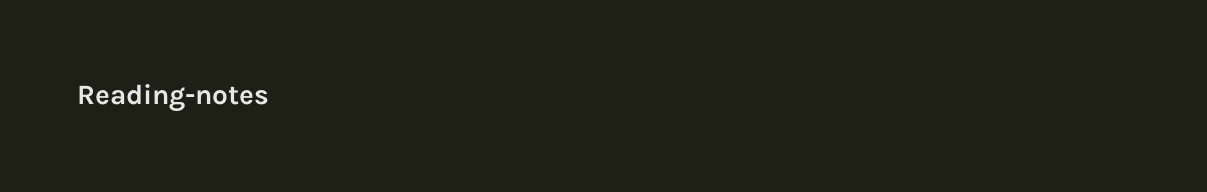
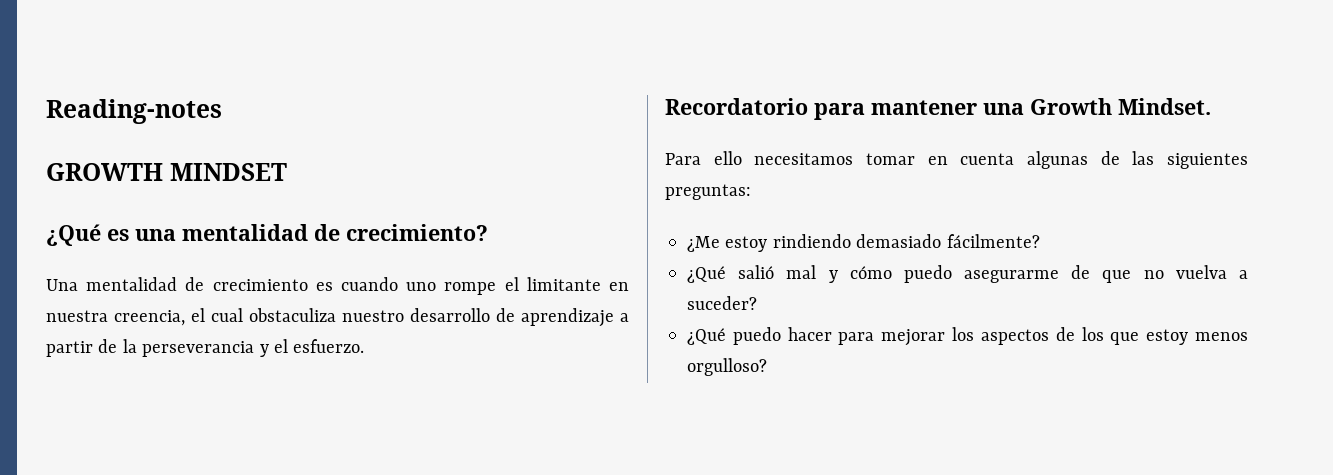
(269, 98) none -> [46,163,287,181] [46,224,488,246] [46,277,629,295] [46,308,629,327] [46,339,365,357] [665,98,1211,120] [665,151,1248,169] [665,184,751,200] [687,234,1040,252] [687,265,1248,283] [687,296,757,310] [687,327,1248,346] [687,358,767,376] // GROWTH MINDSET // ¿Qué es una mentalidad de crecimiento? // Una mentalidad de crecimiento es cuando uno rompe el limitante en nuestra creencia, el cual obstaculiza nuestro desarrollo de aprendizaje a partir de la perseverancia y el esfuerzo. // Recordatorio para mantener una Growth Mindset. // Para ello necesitamos tomar en cuenta algunas de las siguientes preguntas: // ¿Me estoy rindiendo demasiado fácilmente? // ¿Qué salió mal y cómo puedo asegurarme de que no vuelva a suceder? // ¿Qué puedo hacer para mejorar los aspectos de los que estoy menos orgulloso?

